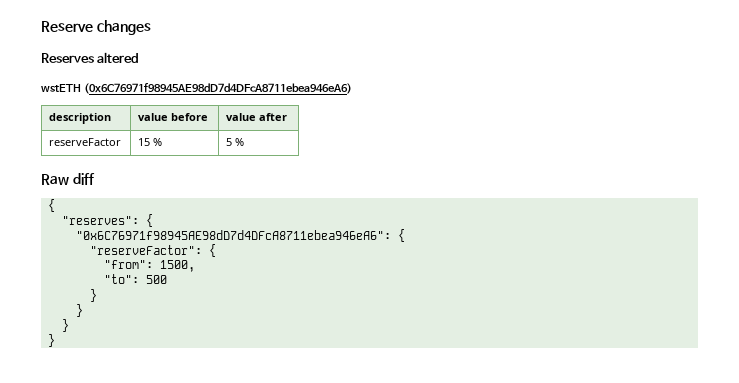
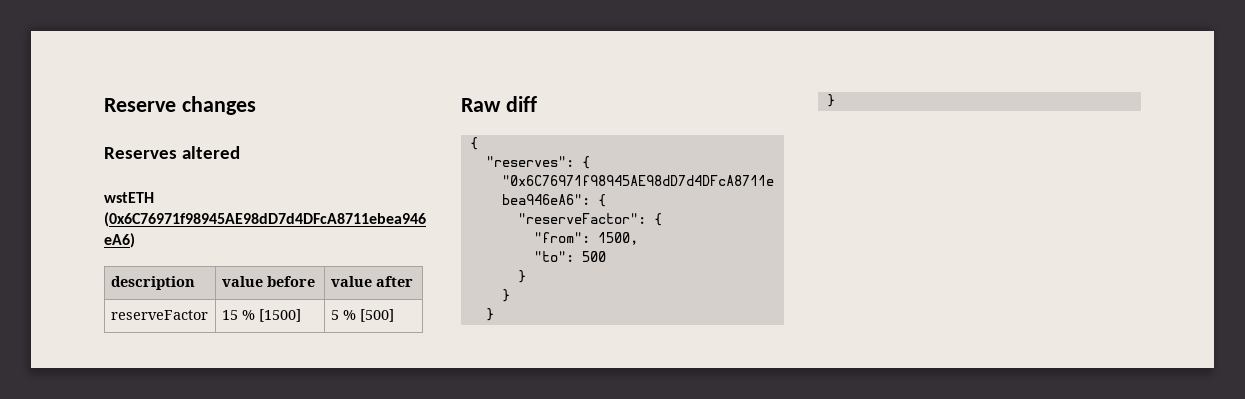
(163, 142) none -> [258,309,301,322] [1500]
(245, 142) none -> [359,309,394,322] [500]

